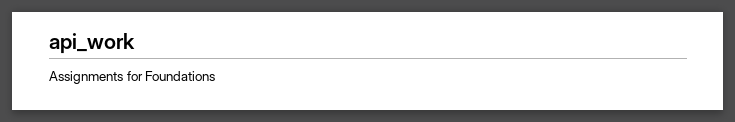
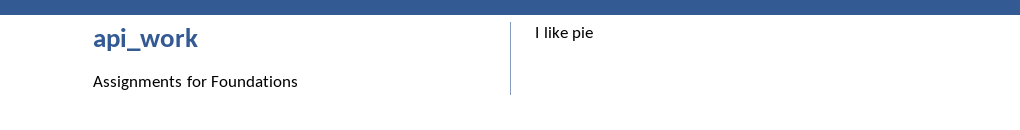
(216, 76) none -> [535,27,594,41] // I like pie

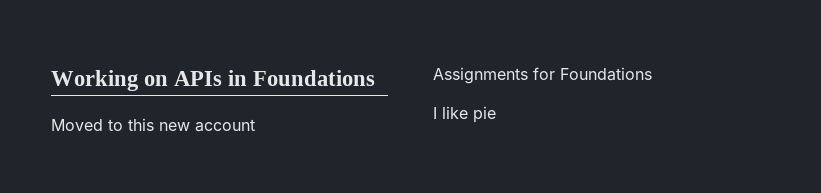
[93,28,198,51] api_work -> [51,70,376,91] [51,118,255,132] Working on APIs in Foundations // Moved to this new account

